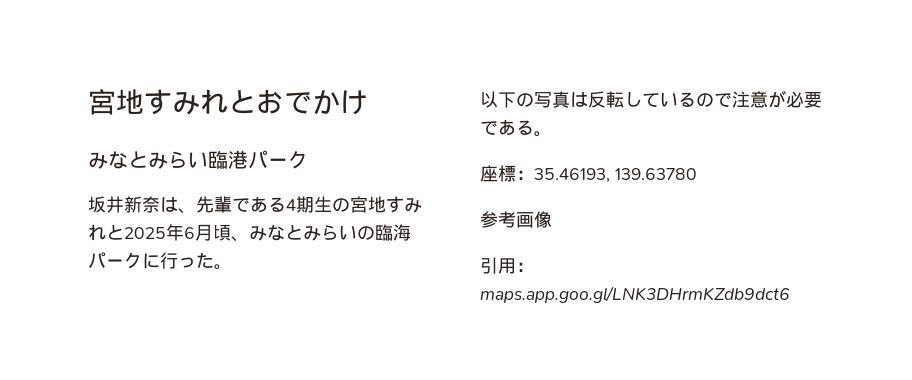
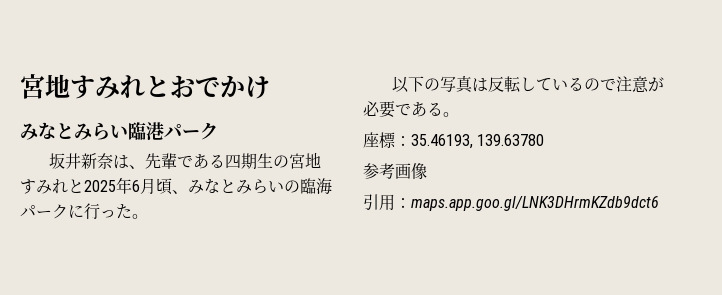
[286,199,296,211] 4 -> [225,154,242,169] 四

